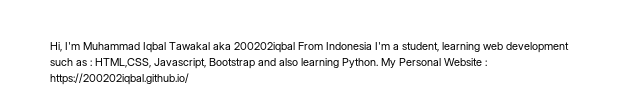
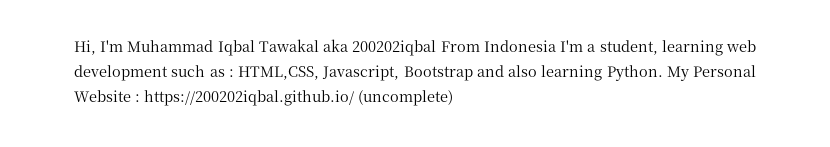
(189, 79) none -> [358,90,453,106] (uncomplete)

